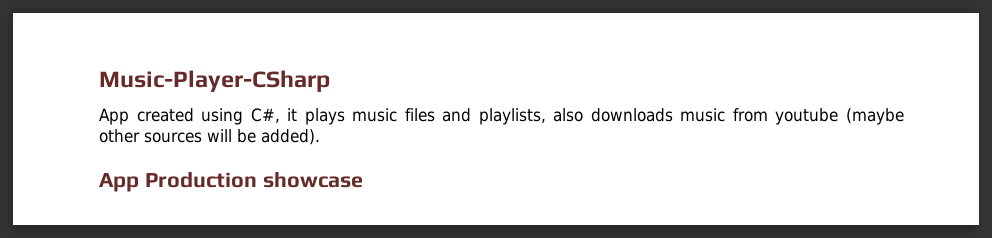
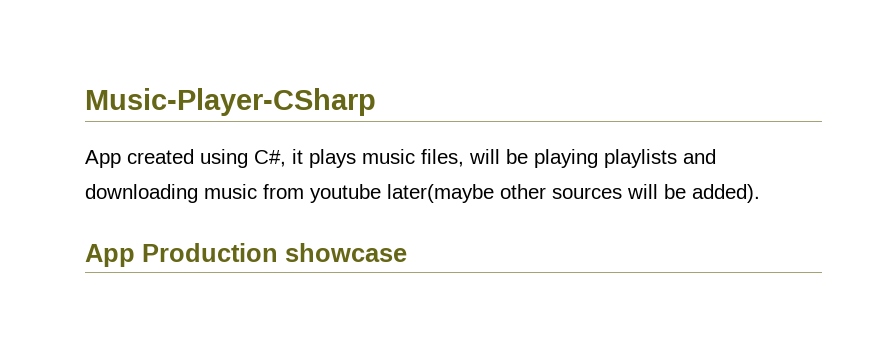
[404,108,673,125] files and playlists, also downloads -> [421,149,716,168] [85,184,198,203] files, will be playing playlists and downloading
[846,108,904,125] (maybe -> [387,184,494,203] later(maybe

